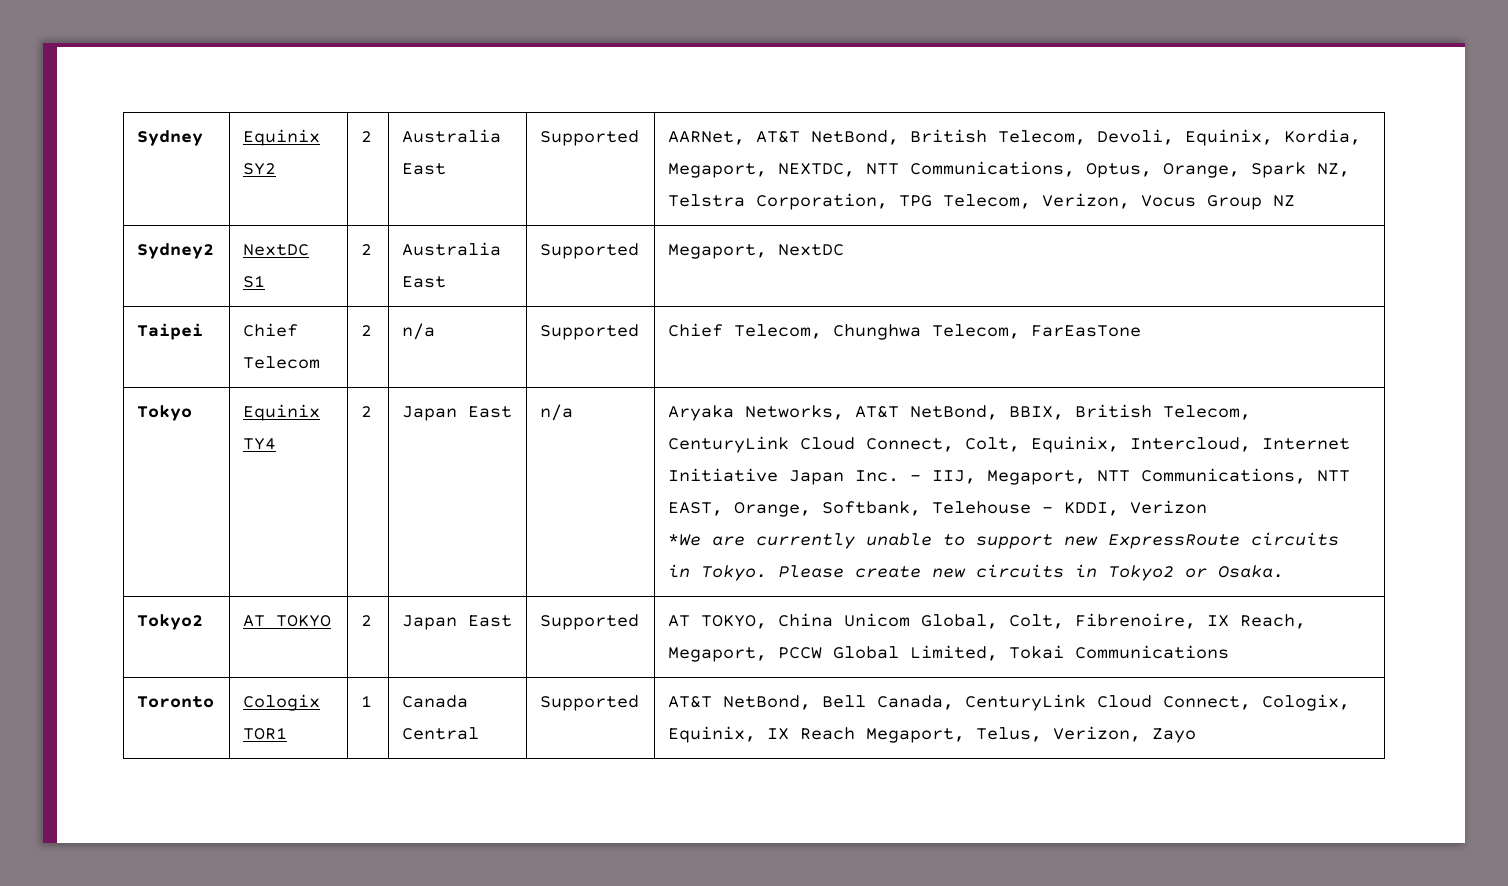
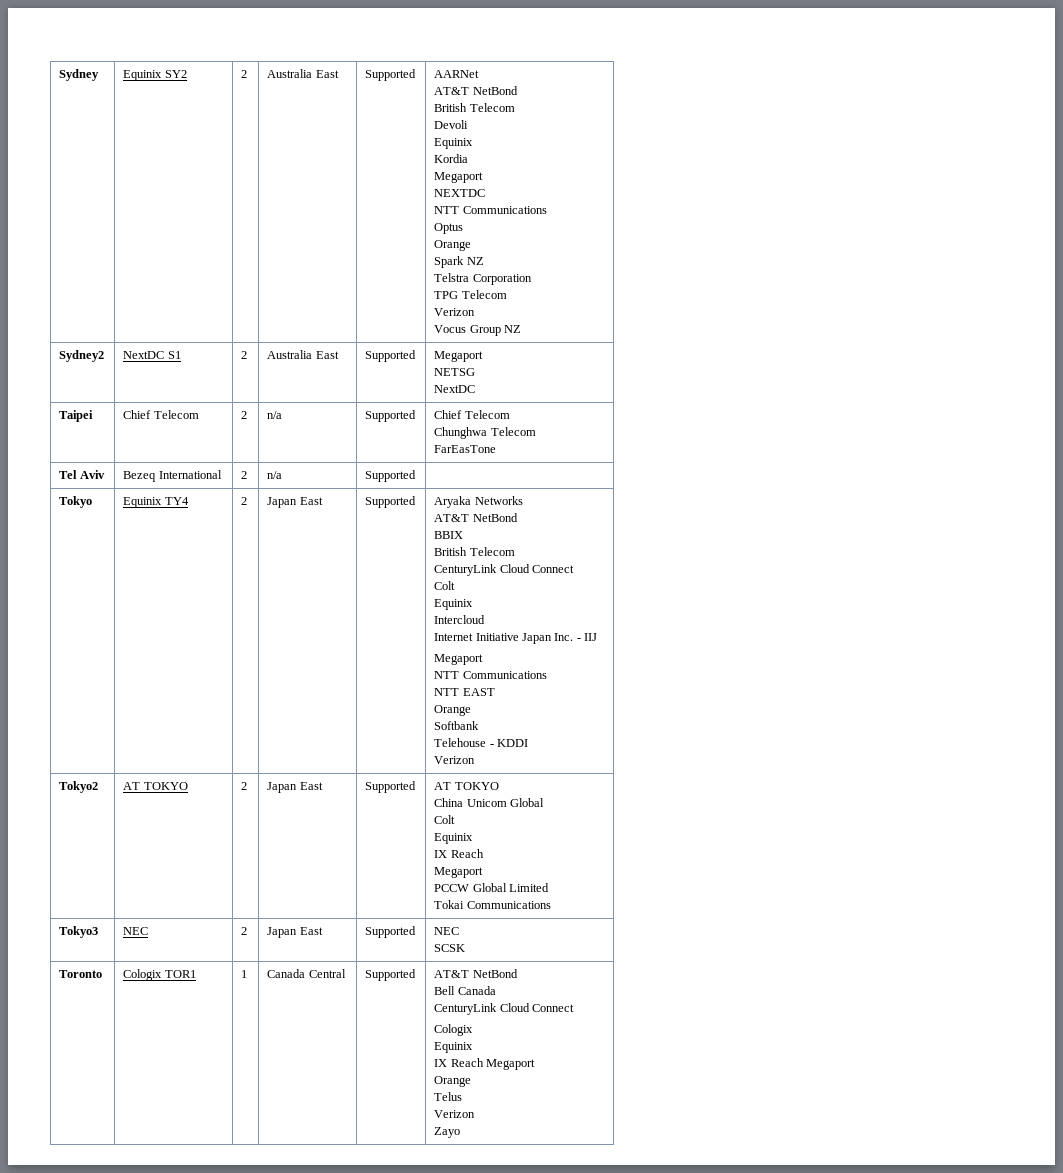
[668,129,1362,146] [668,161,1351,178] [668,193,1131,210] AARNet, AT&T NetBond, British Telecom, Devoli, Equinix, Kordia, Megaport, NEXTDC, NTT Communications, Optus, Orange, Spark NZ, Telstra Corporation, TPG Telecom, Verizon, -> [434,70,480,78] [434,86,518,95] [434,103,515,112] [434,120,469,129] [434,138,474,149] [434,154,469,163] [434,172,484,183] [434,189,486,197] [434,206,547,214] [434,223,464,234] [434,240,472,251] [434,256,484,268] [434,273,532,285] [434,290,507,299] [434,308,476,316] AARNet // AT&T NetBond // British Telecom // Devoli // Equinix // Kordia // Megaport // NEXTDC // NTT Communications // Optus // Orange // Spark NZ // Telstra Corporation // TPG Telecom // Verizon //
[668,244,768,259] Megaport, -> [434,351,484,362] [434,368,476,376] Megaport // NETSG //
[734,324,1142,340] Telecom, Chunghwa Telecom, FarEasTone -> [464,410,510,419] [434,427,536,439] [434,445,497,453] [59,470,105,479] [123,470,222,482] [241,471,248,479] [267,471,283,479] [365,470,417,482] Telecom // Chunghwa Telecom // FarEasTone // Tel Aviv | Bezeq International | 2 | n/a | Supported |
[540,404,574,421] n/a -> [365,496,417,508] Supported
[745,404,1252,420] [668,436,1252,453] Networks, AT&T NetBond, BBIX, British Telecom, CenturyLink Cloud Connect, Colt, Equinix, Intercloud, -> [474,496,523,505] [434,513,518,522] [434,531,464,539] [434,547,515,556] [434,564,575,576] [434,581,456,590] [434,599,474,610] [434,615,486,624] Networks // AT&T NetBond // BBIX // British Telecom // CenturyLink Cloud Connect // Colt // Equinix // Intercloud //
[932,468,1351,485] [668,501,922,517] IIJ, Megaport, NTT Communications, NTT EAST, Orange, Softbank, -> [584,633,598,641] [434,654,484,665] [434,671,547,679] [434,688,495,696] [434,705,472,716] [434,721,480,730] IIJ // Megaport // NTT Communications // NTT EAST // Orange // Softbank //
[1064,500,1208,516] [668,532,1340,549] [668,564,1285,581] KDDI, Verizon // *We are currently unable to support new ExpressRoute circuits in Tokyo. Please create new circuits in Tokyo2 or Osaka. -> [497,739,529,747] [434,756,476,764] KDDI // Verizon
[701,615,768,629] TOKYO, -> [454,782,499,790] TOKYO //
[921,613,1307,629] [668,647,768,662] Global, Colt, Fibrenoire, IX Reach, Megaport, -> [510,798,545,807] [434,815,456,824] [434,833,474,844] [434,849,484,858] [434,867,484,878] Global // Colt // Equinix // IX Reach // Megaport //
[910,645,999,661] Limited, -> [509,883,550,892] Limited //
(1230, 652) none -> [59,926,99,938] [123,927,149,935] [241,927,248,935] [267,927,323,938] [365,926,417,938] [434,927,460,935] [434,944,466,952] // Tokyo3 | NEC | 2 | Japan East | Supported | NEC // SCSK
[723,694,1351,711] [668,726,1142,743] NetBond, Bell Canada, CenturyLink Cloud Connect, Cologix, Equinix, IX Reach Megaport, Telus, Verizon, -> [472,969,518,978] [434,986,496,995] [434,1003,575,1015] [434,1024,474,1036] [434,1042,474,1053] [434,1058,536,1070] [434,1076,472,1087] [434,1092,463,1101] [434,1110,476,1118] NetBond // Bell Canada // CenturyLink Cloud Connect // Cologix // Equinix // IX Reach Megaport // Orange // Telus // Verizon //

